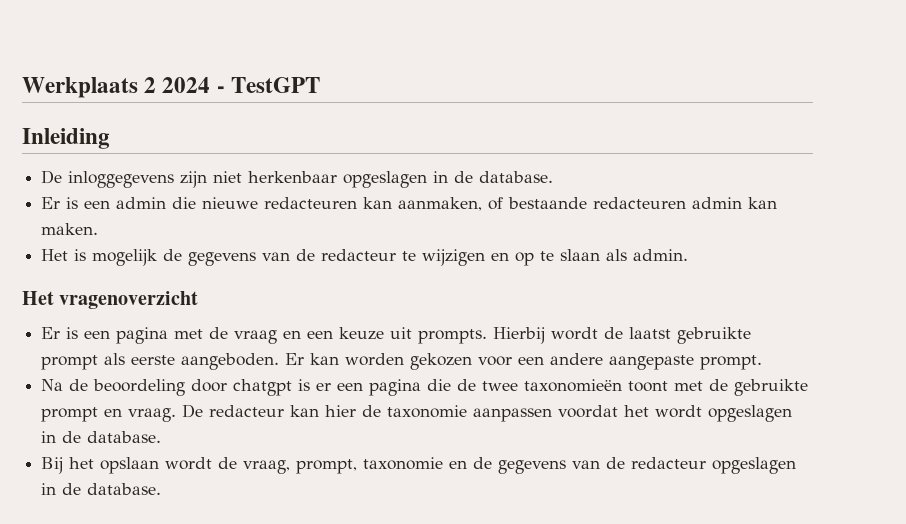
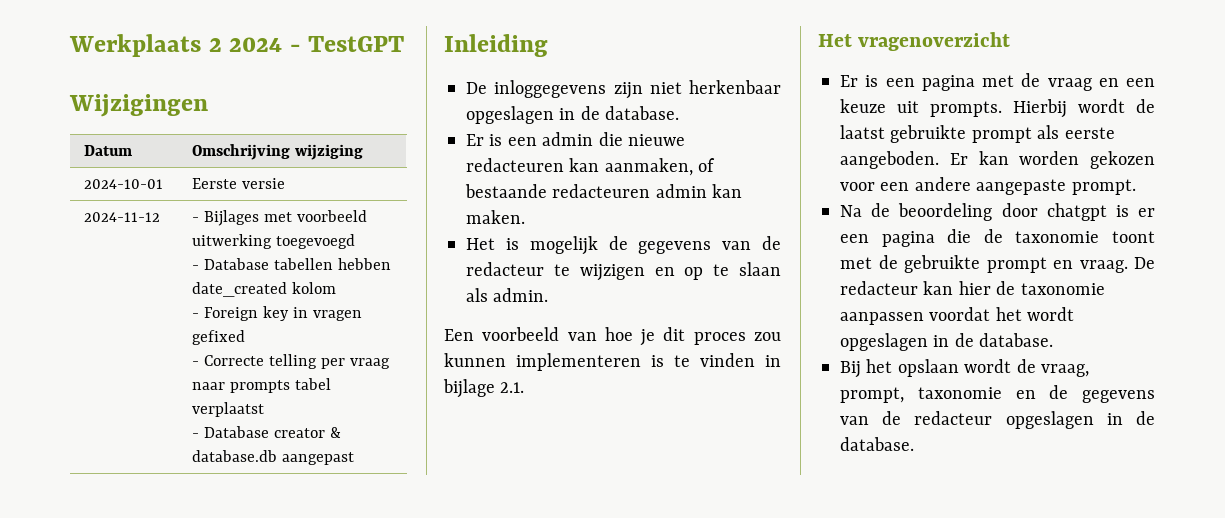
(320, 85) none -> [69,94,208,117] [84,145,133,156] [192,144,364,160] [84,179,164,189] [192,178,286,189] [84,212,161,222] [192,210,368,226] [192,234,356,249] [192,258,392,270] [192,282,337,297] [192,306,362,321] [192,330,246,345] [192,354,390,369] [192,378,332,393] [192,402,265,417] [192,426,342,438] [192,450,355,465] // Wijzigingen // Datum | Omschrijving wijziging // 2024-10-01 | Eerste versie // 2024-11-12 | - Bijlages met voorbeeld uitwerking toegevoegd // - Database tabellen hebben date_created kolom // - Foreign key in vragen gefixed // - Correcte telling per vraag naar prompts tabel verplaatst // - Database creator & database.db aangepast
(689, 255) none -> [444,327,781,346] [444,353,781,371] [443,379,525,398] // Een voorbeeld van hoe je dit proces zou kunnen implementeren is te vinden in bijlage 2.1.
[482,379,623,392] twee taxonomieën -> [1015,231,1100,243] taxonomie

